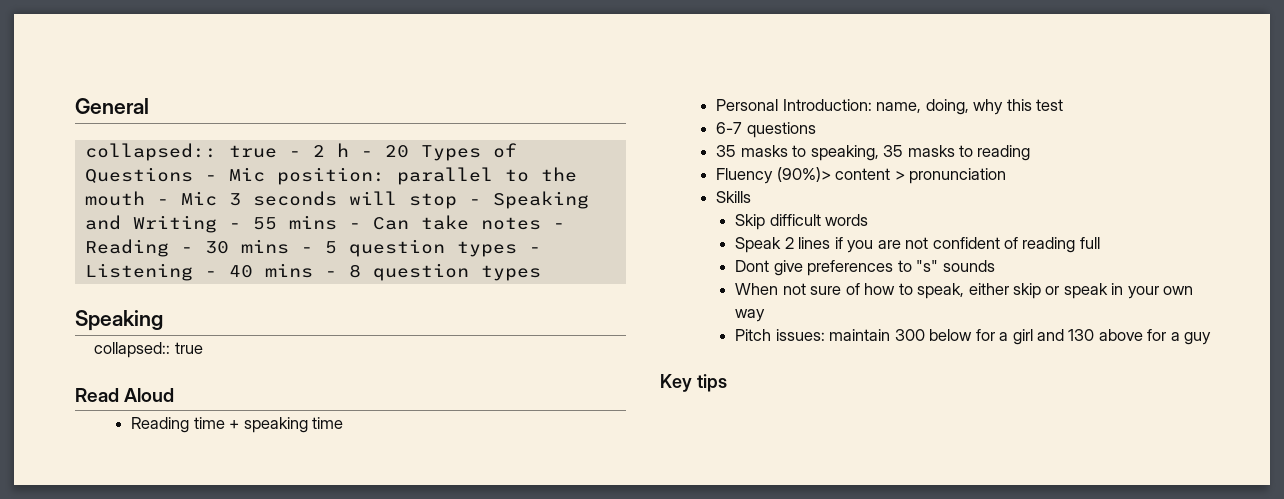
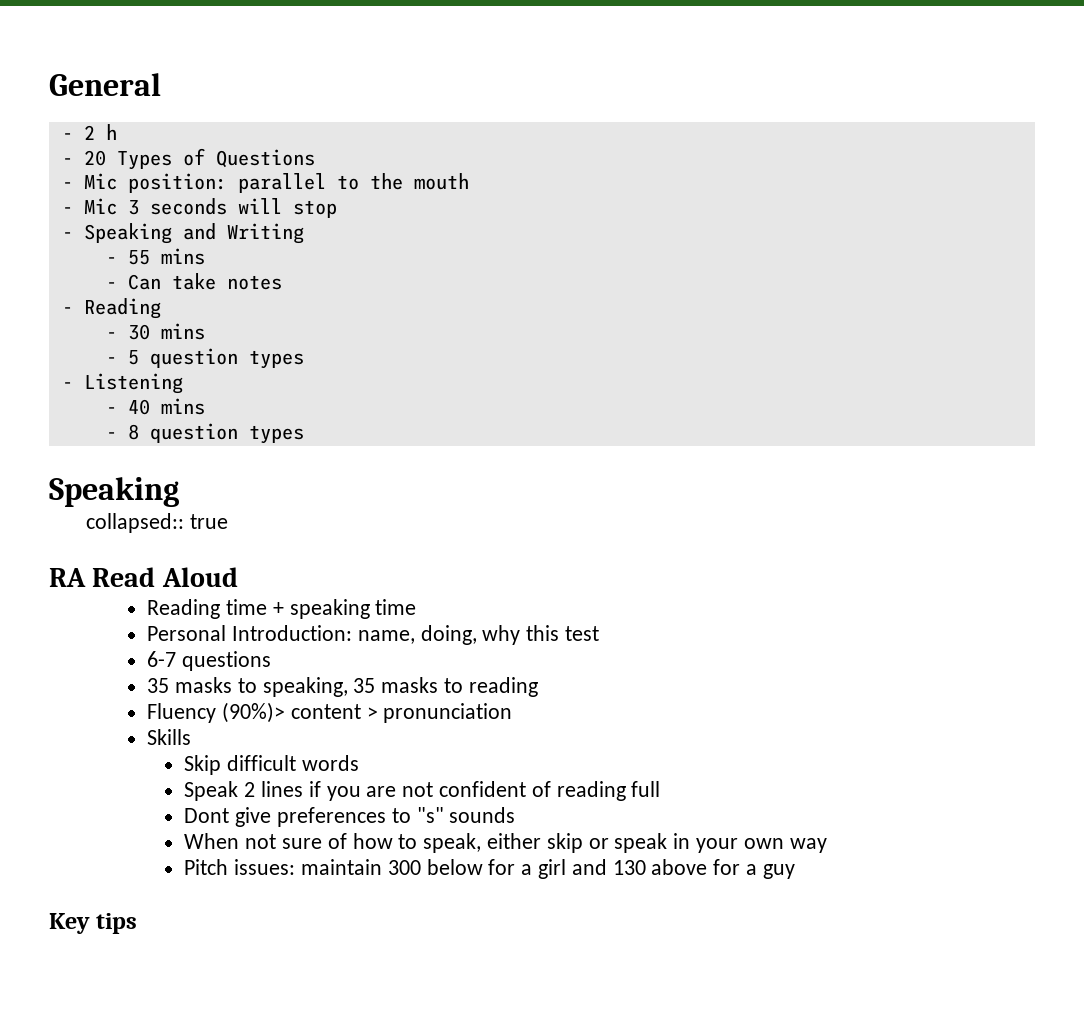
[84,143,277,161] collapsed:: true -> (161, 84) none
(349, 150) none -> (117, 132) //
(193, 175) none -> (315, 158) //
(145, 198) none -> (469, 181) //
(457, 201) none -> (337, 209) //
(217, 224) none -> (304, 233) //
(337, 222) none -> (205, 256) //
(541, 223) none -> (282, 282) //
(169, 248) none -> (161, 308) //
(289, 246) none -> (205, 331) //
(517, 249) none -> (304, 359) //
(193, 272) none -> (183, 383) //
(313, 270) none -> (205, 406) //
(203, 348) none -> [49,568,86,587] RA

